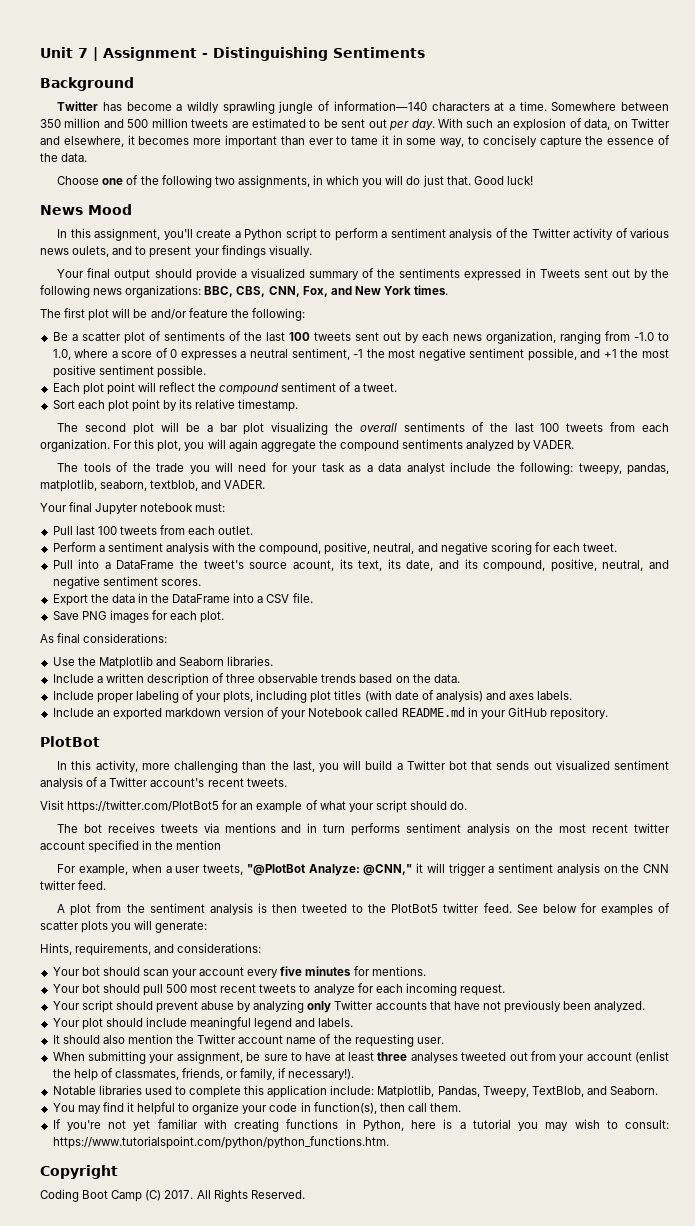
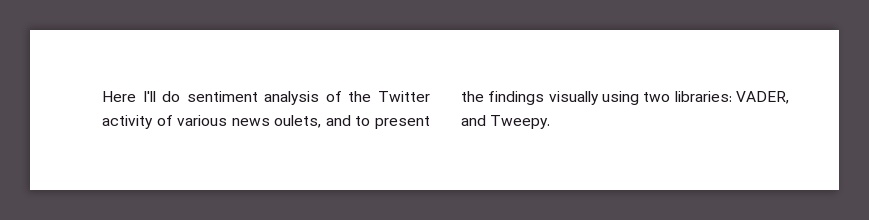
[40,47,425,61] [40,77,134,91] [57,101,669,114] [40,118,671,131] [40,135,670,148] [40,153,88,162] [57,175,533,188] [40,204,132,215] [57,228,388,241] Unit 7 | Assignment - Distinguishing Sentiments // Background // Twitter has become a wildly sprawling jungle of information—140 characters at a time. Somewhere between 350 million and 500 million tweets are estimated to be sent out per day. With such an explosion of data, on Twitter and elsewhere, it becomes more important than ever to tame it in some way, to concisely capture the essence of the data. // Choose one of the following two assignments, in which you will do just that. Good luck! // News Mood // In this assignment, you'll create a Python script to perform a -> [102,91,181,102] Here I'll do
[194,245,312,258] [57,268,670,281] [40,285,449,298] [40,308,305,321] [52,331,670,344] [52,348,669,361] [52,365,206,378] [52,382,397,395] [52,399,299,412] [57,422,670,435] [40,439,575,452] [57,462,669,475] [40,479,266,492] [40,502,226,515] [52,525,254,535] [52,542,618,555] [52,559,670,572] [52,576,201,589] [52,593,313,606] [52,610,225,623] [40,633,168,643] [52,656,274,669] [52,673,460,686] [52,690,573,703] [52,707,609,720] [40,736,100,747] [57,760,669,773] [40,777,287,789] [40,800,468,813] [57,823,671,836] [40,840,222,853] [57,863,669,876] [40,880,107,890] [57,903,671,916] [40,920,208,933] [40,943,262,956] [52,966,426,978] [52,983,506,996] [52,1000,646,1013] [52,1017,354,1030] [52,1034,444,1047] [52,1051,669,1064] [52,1068,355,1081] [52,1085,659,1098] [52,1102,462,1115] [52,1119,670,1132] [52,1136,389,1149] [40,1165,118,1179] [40,1189,305,1202] your findings visually. // Your final output should provide a visualized summary of the sentiments expressed in Tweets sent out by the following news organizations: BBC, CBS, CNN, Fox, and New York times. // The first plot will be and/or feature the following: // Be a scatter plot of sentiments of the last 100 tweets sent out by each news organization, ranging from -1.0 to 1.0, where a score of 0 expresses a neutral sentiment, -1 the most negative sentiment possible, and +1 the most positive sentiment possible. // Each plot point will reflect the compound sentiment of a tweet. // Sort each plot point by its relative timestamp. // The second plot will be a bar plot visualizing the overall sentiments of the last 100 tweets from each organization. For this plot, you will again aggregate the compound sentiments analyzed by VADER. // The tools of the trade you will need for your task as a data analyst include the following: tweepy, pandas, matplotlib, seaborn, textblob, and VADER. // Your final Jupyter notebook must: // Pull last 100 tweets from each outlet. // Perform a sentiment analysis with the compound, positive, neutral, and negative scoring for each tweet. // Pull into a DataFrame the tweet's source acount, its text, its date, and its compound, positive, neutral, and negative sentiment scores. // Export the data in the DataFrame into a CSV file. // Save PNG images for each plot. // As final considerations: // Use the Matplotlib and Seaborn libraries. // Include a written description of three observable trends based on the data. // Include proper labeling of your plots, including plot titles (with date of analysis) and axes labels. // Include an exported markdown version of your Notebook called README.md in your GitHub repository. // PlotBot // In this activity, more challenging than the last, you will build a Twitter bot that sends out visualized sentiment analysis of a Twitter account's recent tweets. // Visit https://twitter.com/PlotBot5 for an example of what your script should do. // The bot receives tweets via mentions and in turn performs sentiment analysis on the most recent twitter account specified in the mention // For example, when a user tweets, "@PlotBot Analyze: @CNN," it will trigger a sentiment analysis on the CNN twitter feed. // A plot from the sentiment analysis is then tweeted to the PlotBot5 twitter feed. See below for examples of scatter plots you will generate: // Hints, requirements, and considerations: // Your bot should scan your account every five minutes for mentions. // Your bot should pull 500 most recent tweets to analyze for each incoming request. // Your script should prevent abuse by analyzing only Twitter accounts that have not previously been analyzed. // Your plot should include meaningful legend and labels. // It should also mention the Twitter account name of the requesting user. // When submitting your assignment, be sure to have at least three analyses tweeted out from your account (enlist the help of classmates, friends, or family, if necessary!). // Notable libraries used to complete this application include: Matplotlib, Pandas, Tweepy, TextBlob, and Seaborn. // You may find it helpful to organize your code in function(s), then call them. // If you're not yet familiar with creating functions in Python, here is a tutorial you may wish to consult: https://www.tutorialspoint.com/python/python_functions.htm. // Copyright // Coding Boot Camp (C) 2017. All Rights Reserved. -> [461,91,789,105] [461,115,551,129] the findings visually using two libraries: VADER, and Tweepy.

